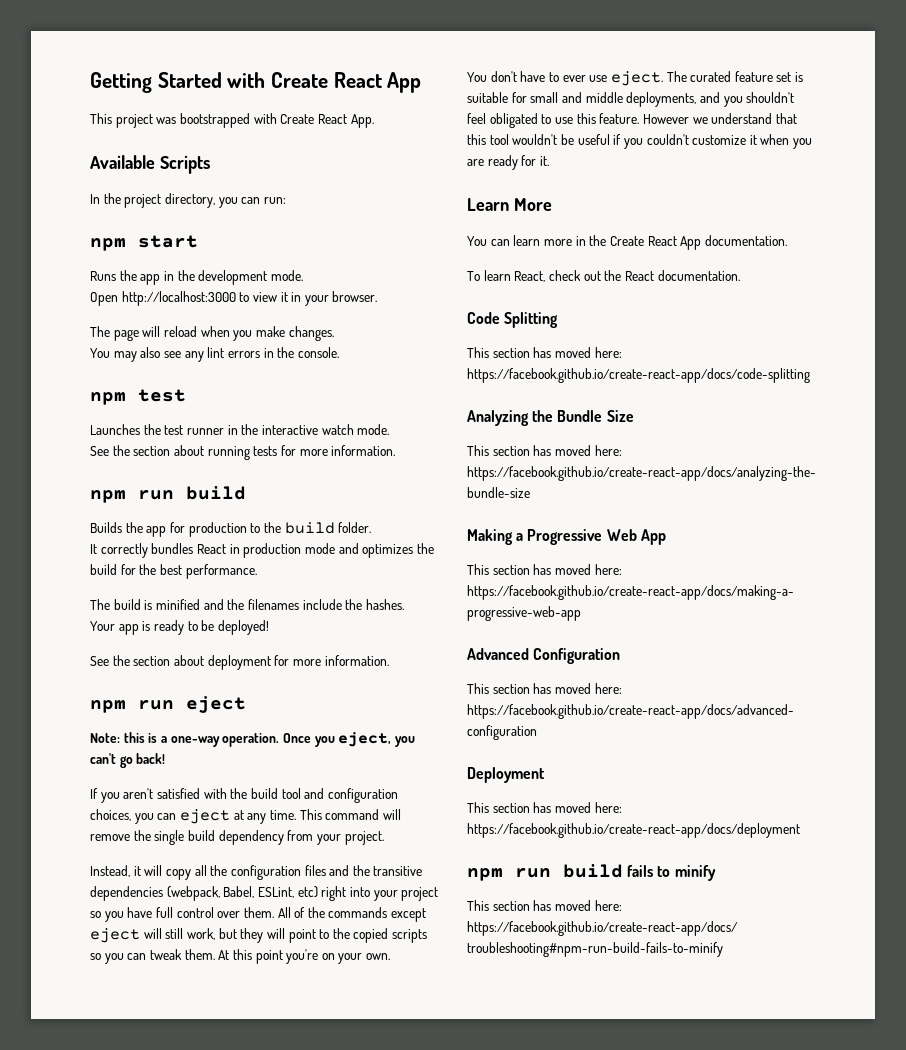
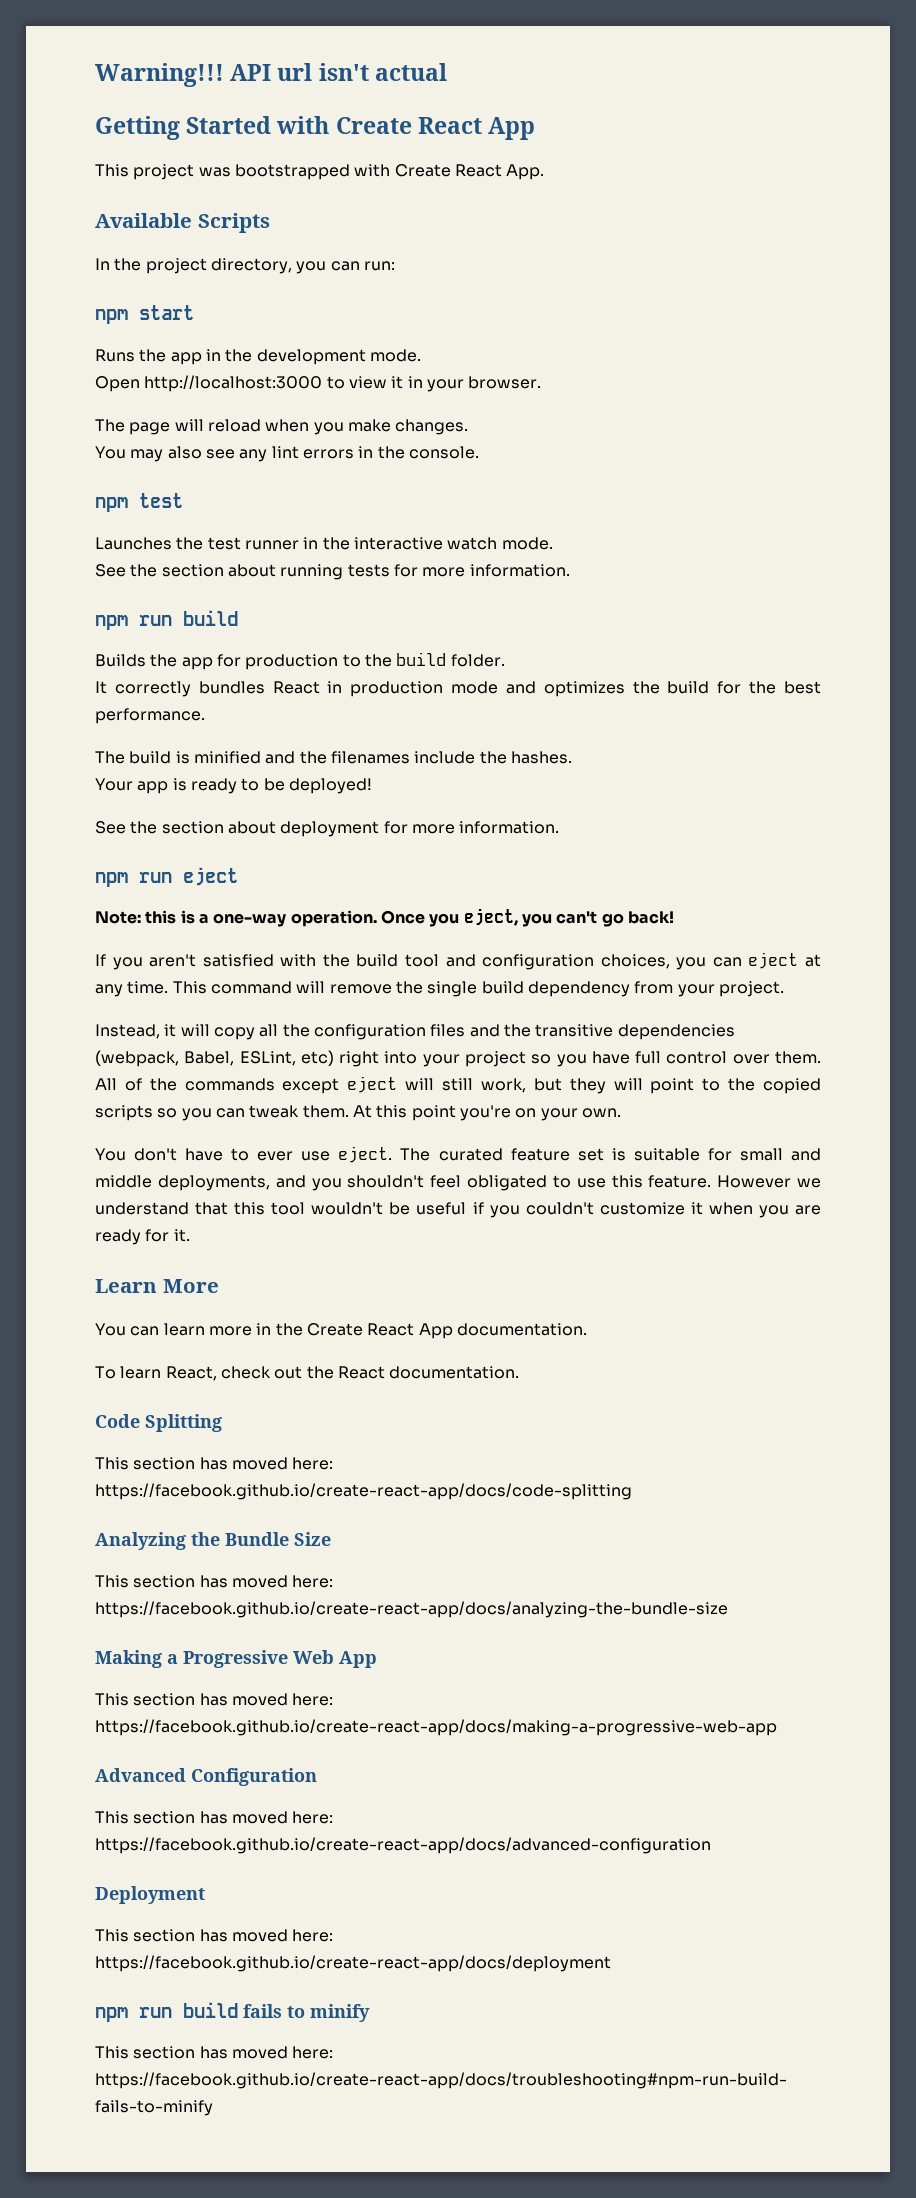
(90, 82) none -> [95,63,447,87] Warning!!! API url isn't actual //

